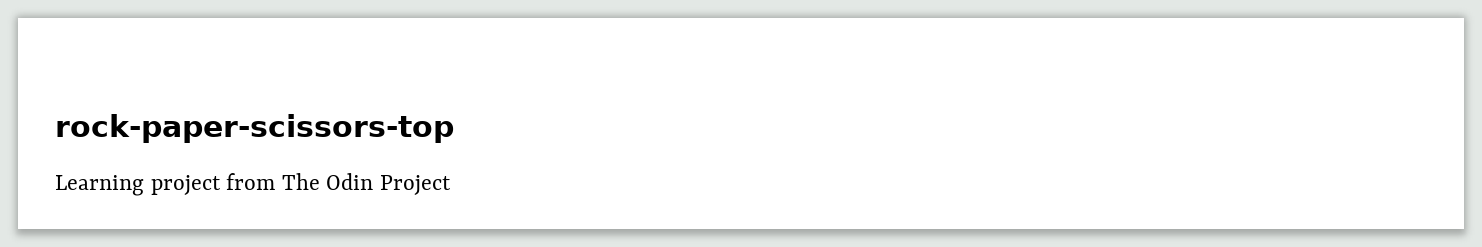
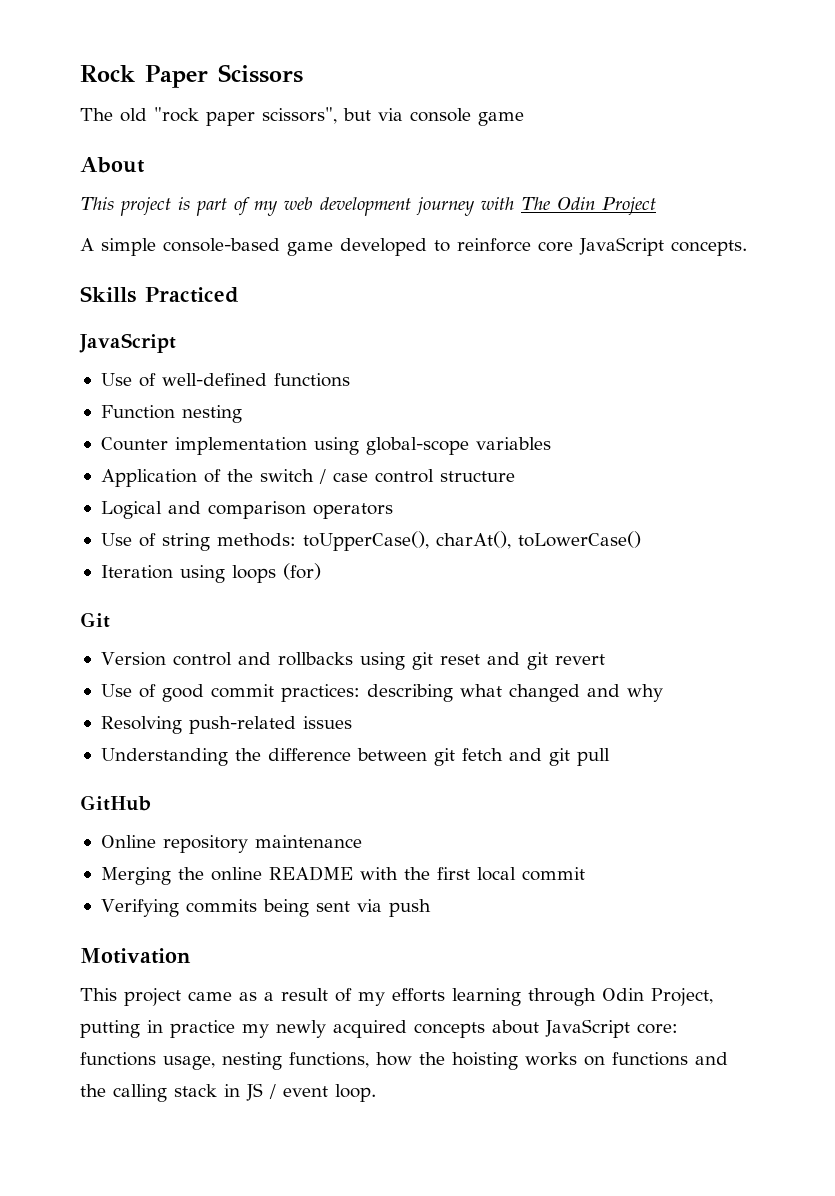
[55,114,454,143] [55,173,452,196] rock-paper-scissors-top // Learning project from The Odin Project -> [80,64,303,88] [80,107,524,126] [80,157,145,173] [80,197,656,216] [80,237,747,256] [80,286,239,303] [79,333,176,353] [100,373,350,387] [100,405,242,423] [100,437,551,455] [100,469,515,487] [100,501,393,519] [100,531,641,551] [100,563,321,583] [80,612,110,628] [100,652,605,670] [100,684,663,702] [100,716,352,734] [100,748,610,766] [80,795,151,811] [100,835,362,853] [100,866,585,885] [100,899,431,917] [80,948,191,964] [80,988,713,1006] [80,1019,678,1038] [80,1052,728,1070] [80,1083,376,1102] Rock Paper Scissors // The old "rock paper scissors", but via console game // About // This project is part of my web development journey with The Odin Project // A simple console-based game developed to reinforce core JavaScript concepts. // Skills Practiced // JavaScript // Use of well-defined functions // Function nesting // Counter implementation using global-scope variables // Application of the switch / case control structure // Logical and comparison operators // Use of string methods: toUpperCase(), charAt(), toLowerCase() // Iteration using loops (for) // Git // Version control and rollbacks using git reset and git revert // Use of good commit practices: describing what changed and why // Resolving push-related issues // Understanding the difference between git fetch and git pull // GitHub // Online repository maintenance // Merging the online README with the first local commit // Verifying commits being sent via push // Motivation // This project came as a result of my efforts learning through Odin Project, putting in practice my newly acquired concepts about JavaScript core: functions usage, nesting functions, how the hoisting works on functions and the calling stack in JS / event loop.

